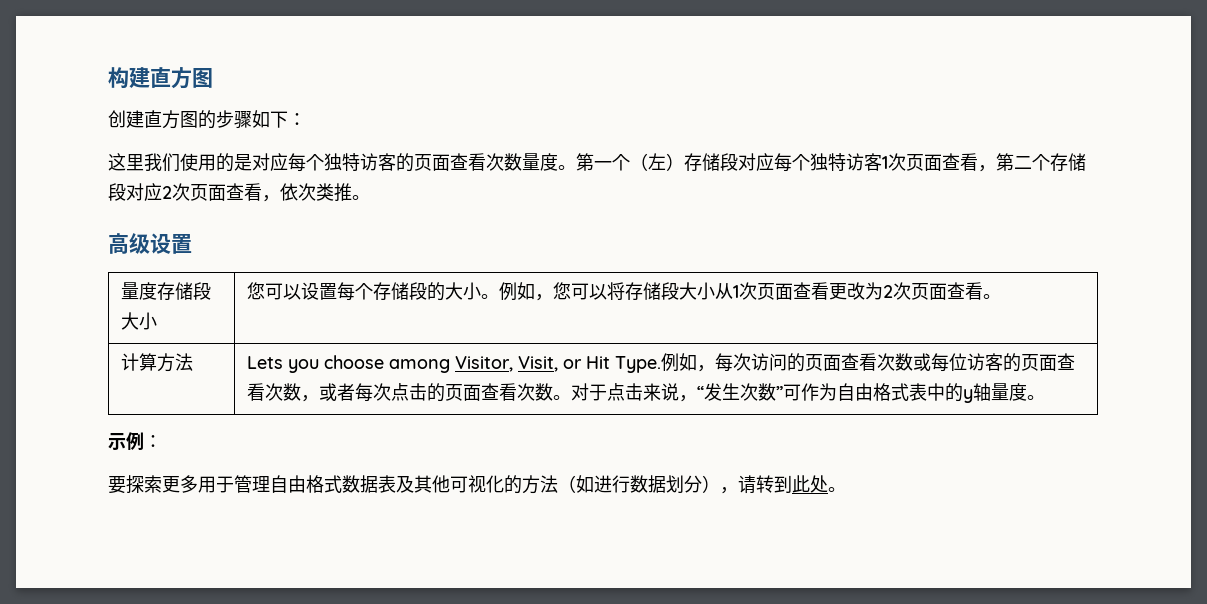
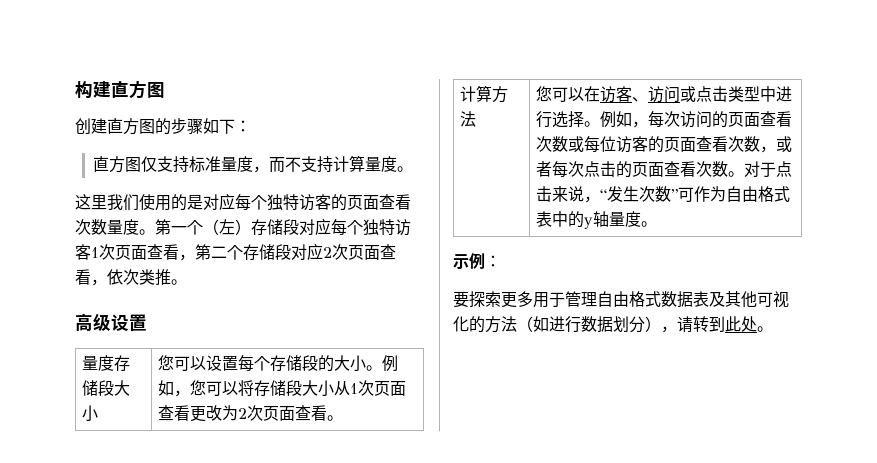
(306, 119) none -> [93,155,414,173] // 直方图仅支持标准量度，而不支持计算量度。
[247,355,662,373] Lets you choose among Visitor, Visit, or Hit Type. -> [536,86,793,103] [536,111,601,128] 您可以在访客、访问或点击类型中进行选择。

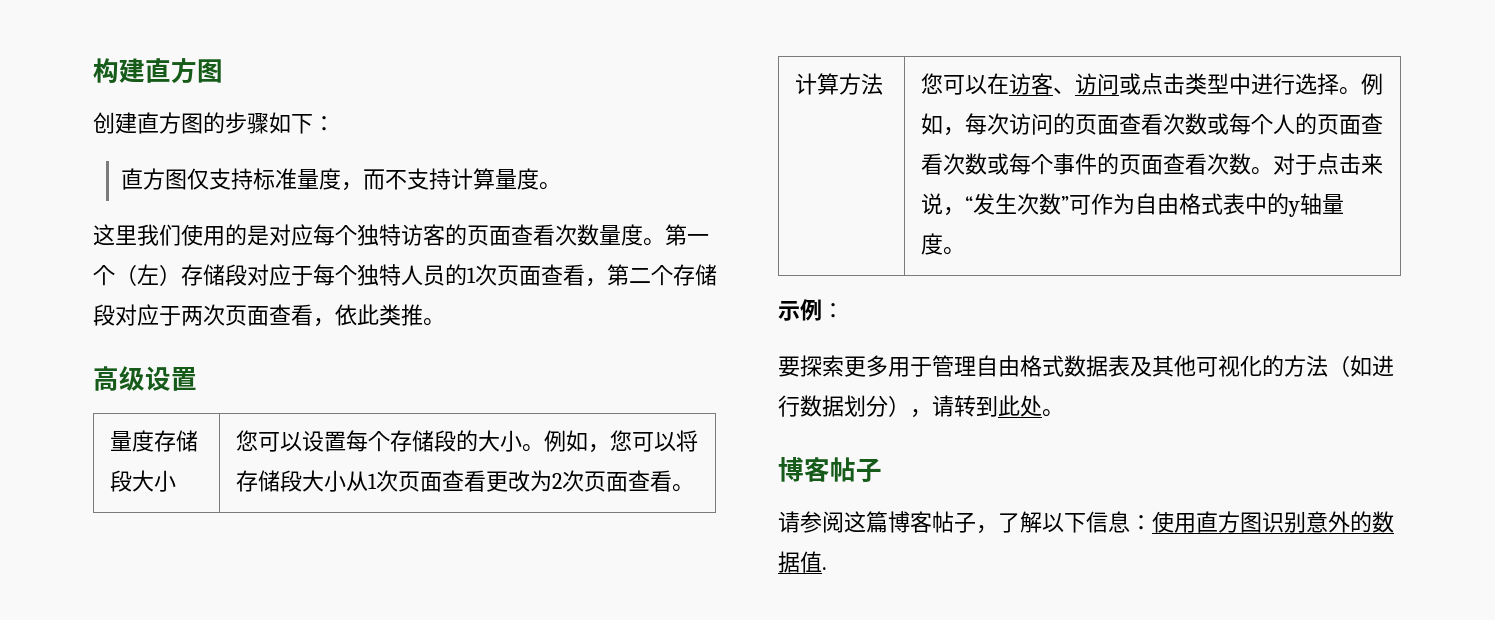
[331,219,411,236] [75,244,91,260] 每个独特访客 -> [291,264,467,286] 于每个独特人员的
[323,247,332,258] 2 -> [159,306,203,326] 于两
[123,269,139,285] 次 -> [357,304,379,326] 此
[600,136,793,153] [536,161,617,177] 位访客的页面查看次数，或者每次点击 -> [1251,113,1384,135] [921,153,1098,175] 个人的页面查看次数或每个事件
(773, 329) none -> [778,457,882,483] [778,511,1394,534] [778,551,827,573] // 博客帖子 // 请参阅这篇博客帖子，了解以下信息：使用直方图识别意外的数据值.

